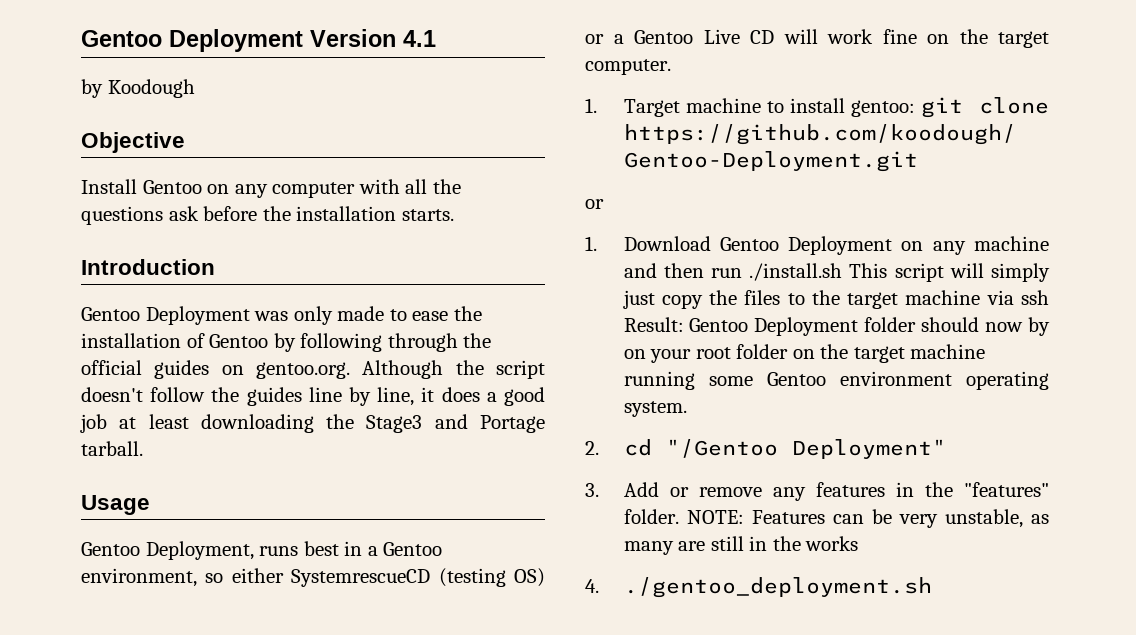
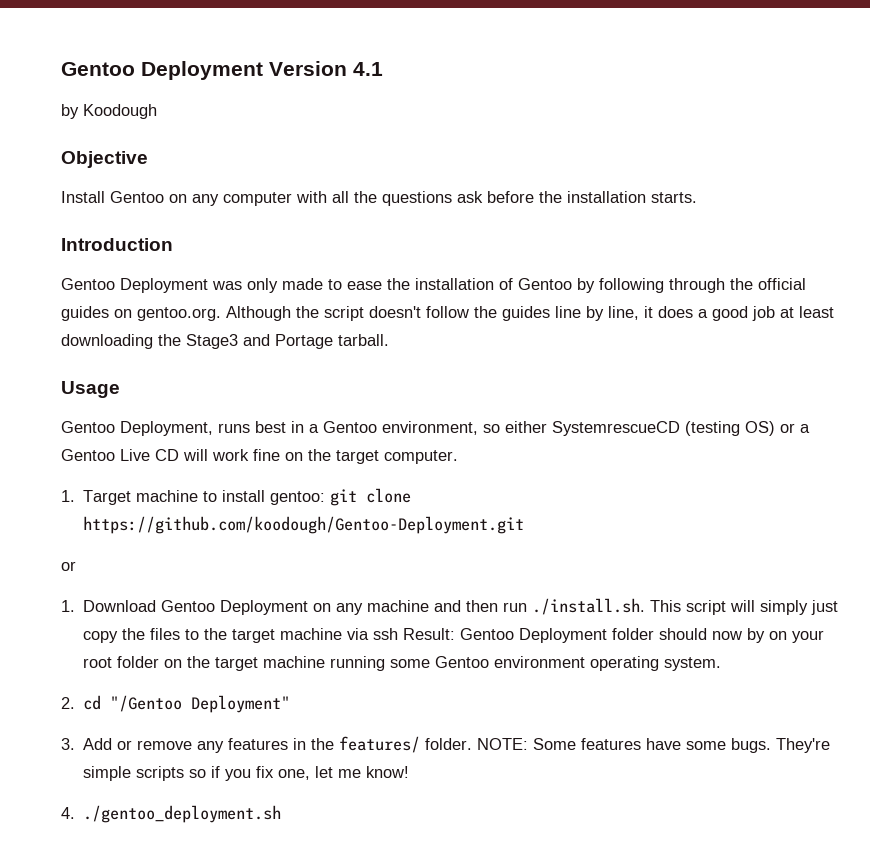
[749,263,843,281] ./install.sh -> [532,598,646,615] ./install.sh.
[964,482,1049,497] "features" -> [339,736,421,753] features/
[751,509,1049,528] [623,536,859,555] Features can be very unstable, as many are still in the works -> [533,738,831,753] [83,766,410,781] Some features have some bugs. They're simple scripts so if you fix one, let me know!

